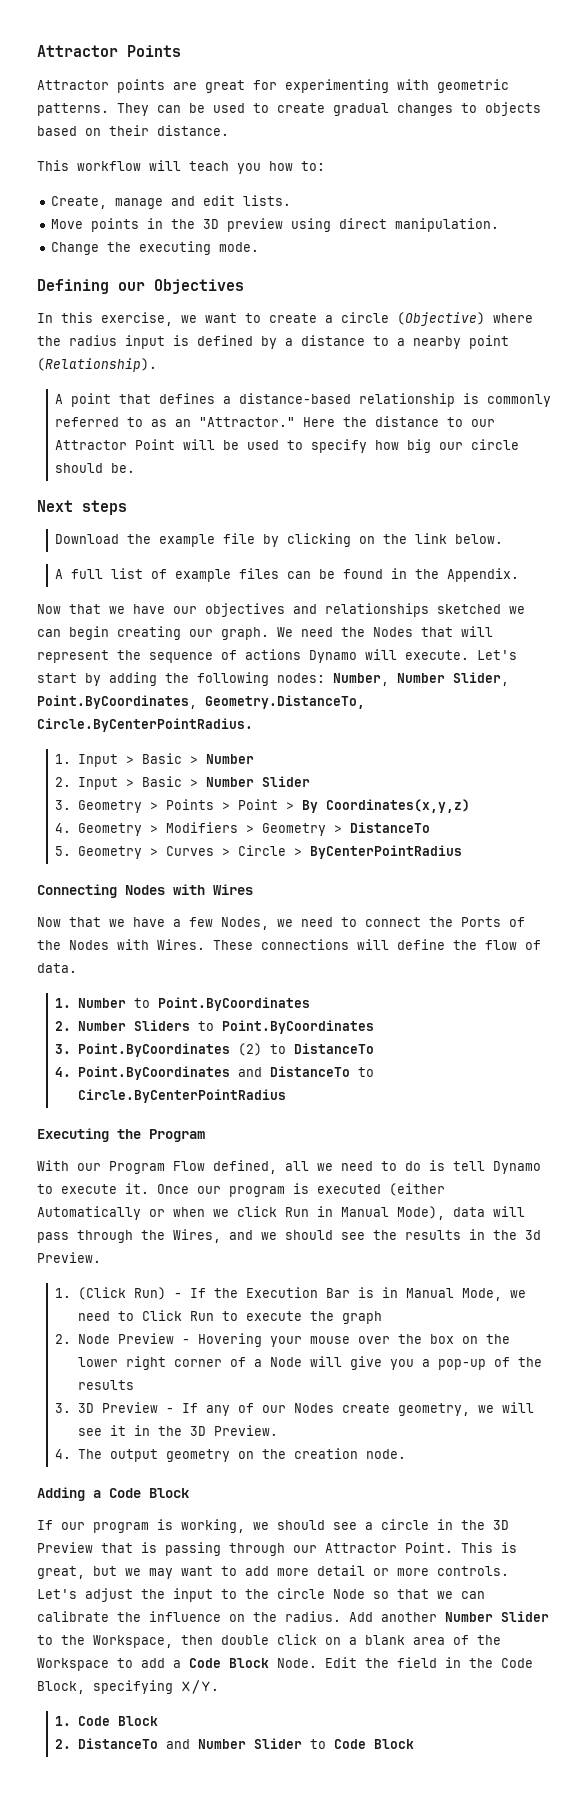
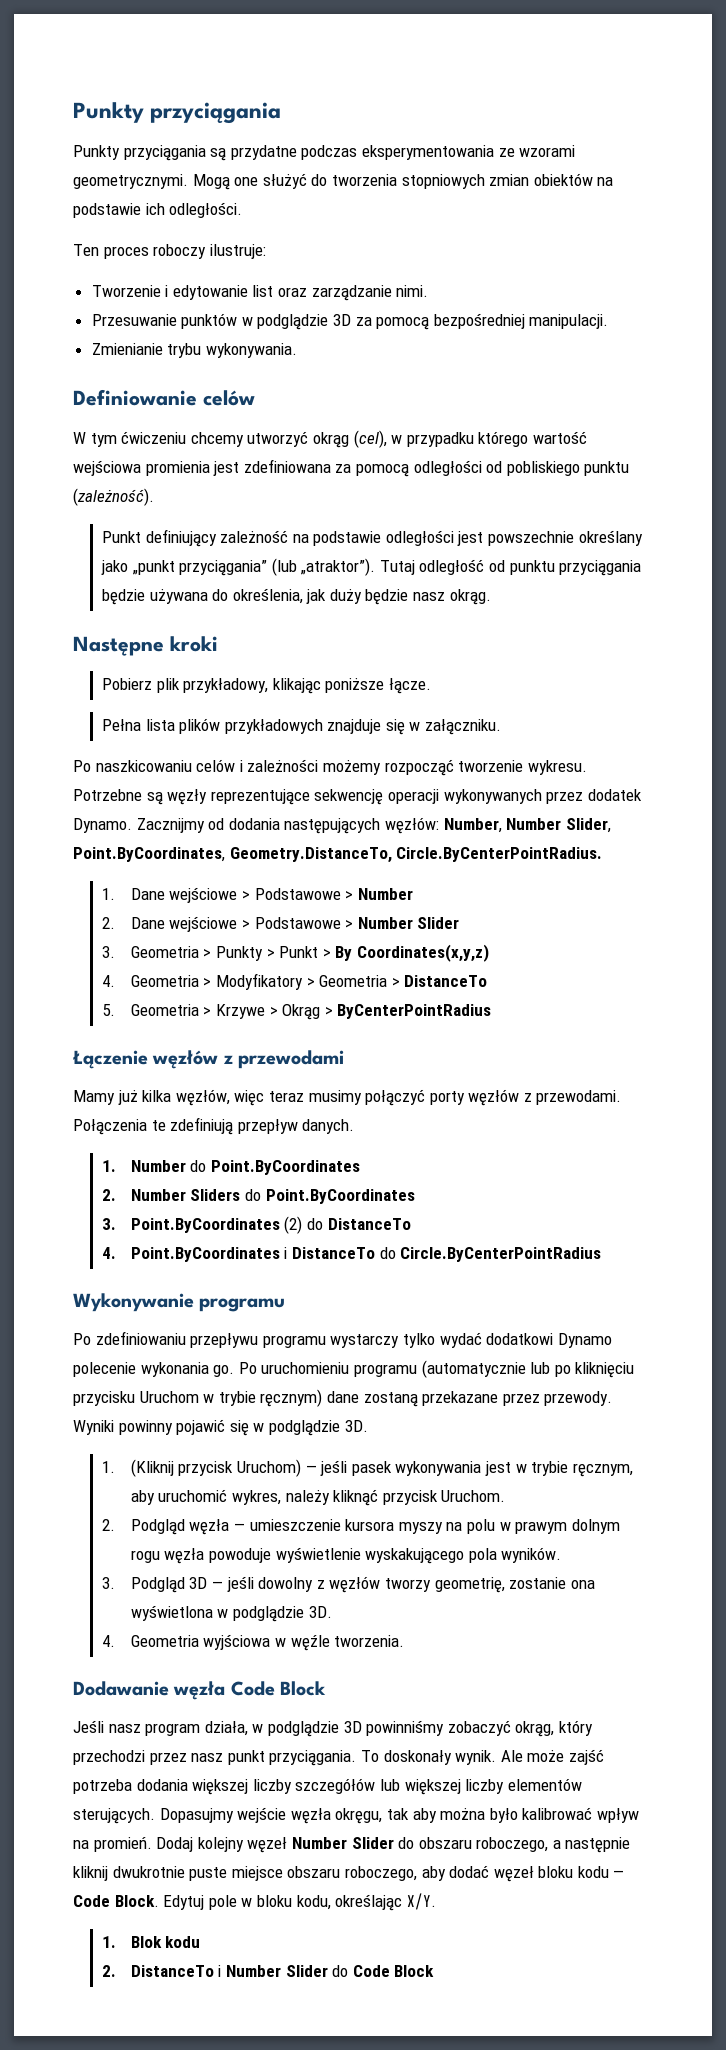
[37,45,181,57] [37,79,509,93] [37,102,541,116] [37,125,229,136] [37,160,325,174] [51,195,292,209] [51,218,500,232] [51,241,260,255] [37,279,244,294] [37,312,533,326] [37,335,509,349] [37,358,157,372] [55,393,552,407] [55,416,496,427] [55,439,520,453] [55,463,136,473] [37,500,127,515] [55,533,504,547] [55,568,520,582] [37,603,525,617] [37,626,493,640] [37,649,517,663] [37,672,325,686] Attractor Points // Attractor points are great for experimenting with geometric patterns. They can be used to create gradual changes to objects based on their distance. // This workflow will teach you how to: // Create, manage and edit lists. // Move points in the 3D preview using direct manipulation. // Change the executing mode. // Defining our Objectives // In this exercise, we want to create a circle (Objective) where the radius input is defined by a distance to a nearby point (Relationship). // A point that defines a distance-based relationship is commonly referred to as an "Attractor." Here the distance to our Attractor Point will be used to specify how big our circle should be. // Next steps // Download the example file by clicking on the link below. // A full list of example files can be found in the Appendix. // Now that we have our objectives and relationships sketched we can begin creating our graph. We need the Nodes that will represent the sequence of actions Dynamo will execute. Let's start by adding the following nodes: -> [73,102,282,124] [73,145,576,161] [73,173,614,190] [73,202,243,218] [73,244,266,259] [91,285,429,301] [91,313,609,330] [91,343,297,358] [73,389,255,406] [73,430,587,448] [73,459,630,477] [73,488,154,506] [101,529,643,547] [100,558,642,576] [101,588,491,605] [73,636,218,656] [101,678,431,694] [101,718,502,735] [73,759,587,776] [73,789,642,805] [73,817,439,834] Punkty przyciągania // Punkty przyciągania są przydatne podczas eksperymentowania ze wzorami geometrycznymi. Mogą one służyć do tworzenia stopniowych zmian obiektów na podstawie ich odległości. // Ten proces roboczy ilustruje: // Tworzenie i edytowanie list oraz zarządzanie nimi. // Przesuwanie punktów w podglądzie 3D za pomocą bezpośredniej manipulacji. // Zmienianie trybu wykonywania. // Definiowanie celów // W tym ćwiczeniu chcemy utworzyć okrąg (cel), w przypadku którego wartość wejściowa promienia jest zdefiniowana za pomocą odległości od pobliskiego punktu (zależność). // Punkt definiujący zależność na podstawie odległości jest powszechnie określany jako „punkt przyciągania” (lub „atraktor”). Tutaj odległość od punktu przyciągania będzie używana do określenia, jak duży będzie nasz okrąg. // Następne kroki // Pobierz plik przykładowy, klikając poniższe łącze. // Pełna lista plików przykładowych znajduje się w załączniku. // Po naszkicowaniu celów i zależności możemy rozpocząć tworzenie wykresu. Potrzebne są węzły reprezentujące sekwencję operacji wykonywanych przez dodatek Dynamo. Zacznijmy od dodania następujących węzłów:
[77,753,182,767] Input > Basic -> [130,887,341,903] Dane wejściowe > Podstawowe
[77,776,182,790] Input > Basic -> [130,916,341,932] Dane wejściowe > Podstawowe
[77,799,278,813] Geometry > Points > Point -> [130,946,319,961] Geometria > Punkty > Punkt
[77,822,430,836] [55,845,462,859] [37,884,253,898] [37,917,525,930] [37,939,541,950] [37,963,77,973] Geometry > Modifiers > Geometry > DistanceTo // 5. Geometry > Curves > Circle > ByCenterPointRadius // Connecting Nodes with Wires // Now that we have a few Nodes, we need to connect the Ports of the Nodes with Wires. These connections will define the flow of data. -> [130,973,488,990] [101,1004,492,1020] [73,1050,345,1069] [73,1089,622,1106] [73,1117,355,1135] Geometria > Modyfikatory > Geometria > DistanceTo // 5. Geometria > Krzywe > Okrąg > ByCenterPointRadius // Łączenie węzłów z przewodami // Mamy już kilka węzłów, więc teraz musimy połączyć porty węzłów z przewodami. Połączenia te zdefiniują przepływ danych.
[133,998,150,1008] to -> [190,1160,207,1172] do
[197,1021,214,1031] to -> [245,1189,262,1201] do
[269,1044,286,1054] to -> [307,1218,324,1230] do
[237,1066,374,1077] [77,1089,286,1103] [37,1128,205,1142] [37,1160,541,1174] [37,1183,445,1197] [37,1206,525,1220] [37,1229,541,1243] [37,1252,101,1263] [55,1287,526,1301] [77,1310,382,1324] [55,1333,510,1347] [77,1356,542,1370] [77,1380,134,1390] [55,1402,534,1416] [77,1425,278,1436] [55,1448,406,1462] [37,1487,189,1501] [37,1519,509,1533] [37,1542,517,1556] [37,1565,509,1579] [37,1588,485,1602] [37,1611,549,1622] [37,1634,501,1648] [37,1657,533,1671] [37,1680,173,1694] and DistanceTo to Circle.ByCenterPointRadius // Executing the Program // With our Program Flow defined, all we need to do is tell Dynamo to execute it. Once our program is executed (either Automatically or when we click Run in Manual Mode), data will pass through the Wires, and we should see the results in the 3d Preview. // 1. (Click Run) - If the Execution Bar is in Manual Mode, we need to Click Run to execute the graph // 2. Node Preview - Hovering your mouse over the box on the lower right corner of a Node will give you a pop-up of the results // 3. 3D Preview - If any of our Nodes create geometry, we will see it in the 3D Preview. // 4. The output geometry on the creation node. // Adding a Code Block // If our program is working, we should see a circle in the 3D Preview that is passing through our Attractor Point. This is great, but we may want to add more detail or more controls. Let's adjust the input to the circle Node so that we can calibrate the influence on the radius. Add another Number Slider to the Workspace, then double click on a blank area of the Workspace to add a Code Block Node. Edit the field in the Code Block, specifying -> [284,1247,602,1262] [73,1293,286,1312] [73,1331,612,1348] [73,1360,635,1378] [73,1389,613,1407] [73,1419,368,1436] [101,1459,633,1477] [130,1489,506,1506] [101,1519,620,1535] [130,1547,562,1564] [101,1576,595,1593] [130,1605,332,1622] [101,1634,405,1651] [73,1681,327,1700] [73,1720,593,1737] [73,1749,604,1766] [73,1778,582,1795] [73,1807,639,1824] [73,1837,631,1853] [73,1865,625,1882] [73,1894,403,1911] i DistanceTo do Circle.ByCenterPointRadius // Wykonywanie programu // Po zdefiniowaniu przepływu programu wystarczy tylko wydać dodatkowi Dynamo polecenie wykonania go. Po uruchomieniu programu (automatycznie lub po kliknięciu przycisku Uruchom w trybie ręcznym) dane zostaną przekazane przez przewody. Wyniki powinny pojawić się w podglądzie 3D. // 1. (Kliknij przycisk Uruchom) — jeśli pasek wykonywania jest w trybie ręcznym, aby uruchomić wykres, należy kliknąć przycisk Uruchom. // 2. Podgląd węzła — umieszczenie kursora myszy na polu w prawym dolnym rogu węzła powoduje wyświetlenie wyskakującego pola wyników. // 3. Podgląd 3D — jeśli dowolny z węzłów tworzy geometrię, zostanie ona wyświetlona w podglądzie 3D. // 4. Geometria wyjściowa w węźle tworzenia. // Dodawanie węzła Code Block // Jeśli nasz program działa, w podglądzie 3D powinniśmy zobaczyć okrąg, który przechodzi przez nasz punkt przyciągania. To doskonały wynik. Ale może zajść potrzeba dodania większej liczby szczegółów lub większej liczby elementów sterujących. Dopasujmy wejście węzła okręgu, tak aby można było kalibrować wpływ na promień. Dodaj kolejny węzeł Number Slider do obszaru roboczego, a następnie kliknij dwukrotnie puste miejsce obszaru roboczego, aby dodać węzeł bloku kodu — Code Block. Edytuj pole w bloku kodu, określając
[77,1716,158,1726] Code Block -> [130,1936,201,1948] Blok kodu
[165,1738,326,1749] and Number Slider to -> [218,1965,349,1977] i Number Slider do

